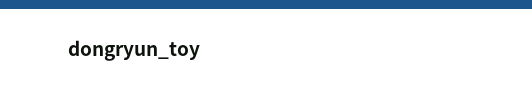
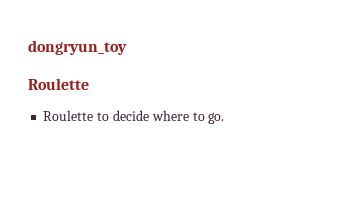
(200, 50) none -> [28,78,89,90] [43,110,225,124] // Roulette // Roulette to decide where to go.

